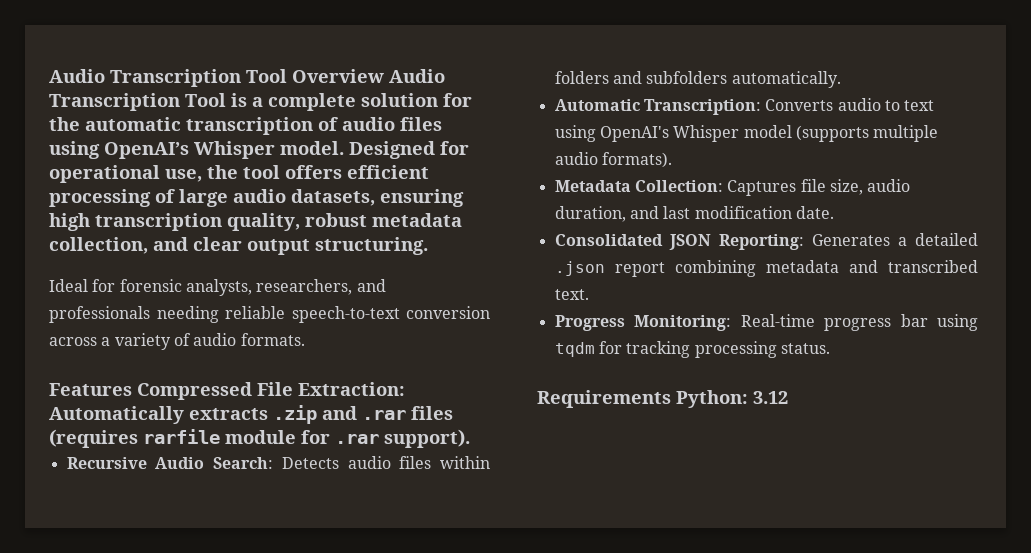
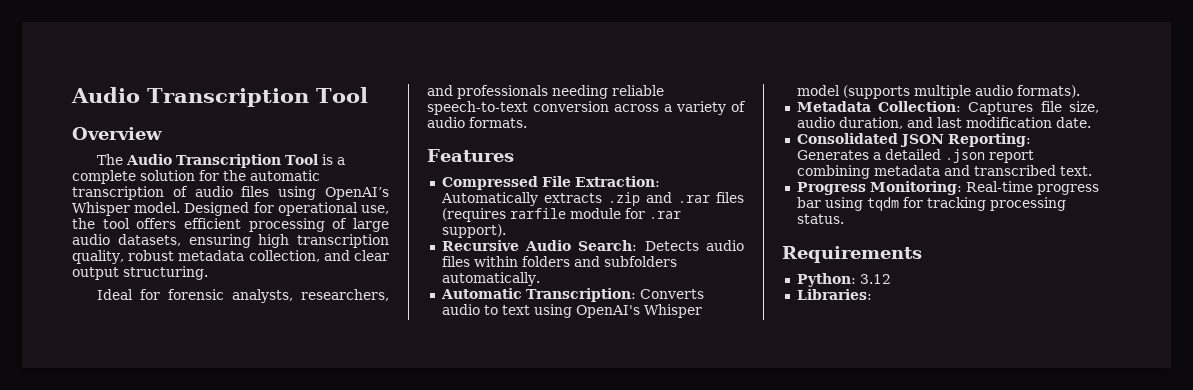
[49,69,287,87] Audio Transcription Tool -> [71,87,368,107] Audio Transcription Tool //
(384, 76) none -> [96,154,123,165] // The
(132, 389) none -> (514, 155) //
(671, 399) none -> (922, 254) //
(788, 397) none -> [796,289,872,300] // Libraries:

